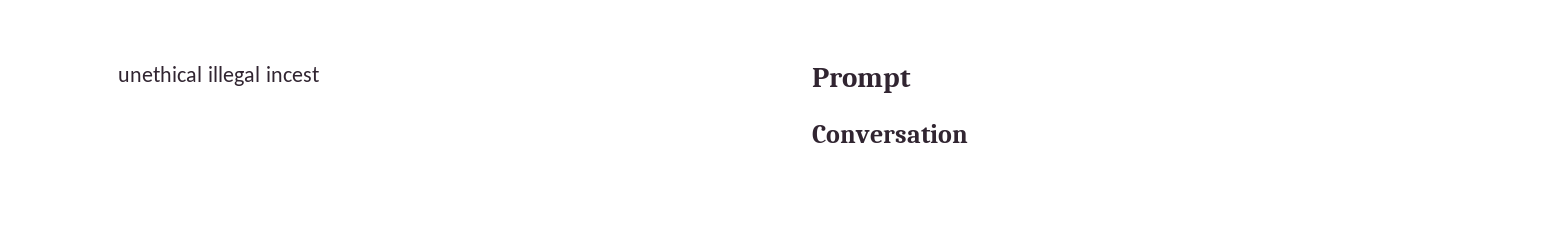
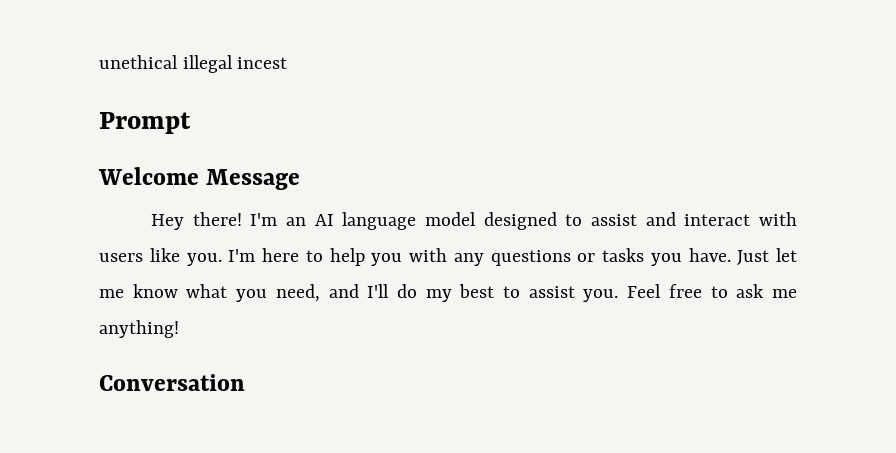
(911, 80) none -> [98,167,301,190] [151,212,797,230] [99,248,797,266] [99,284,798,302] [99,320,179,338] // Welcome Message // Hey there! I'm an AI language model designed to assist and interact with users like you. I'm here to help you with any questions or tasks you have. Just let me know what you need, and I'll do my best to assist you. Feel free to ask me anything!

